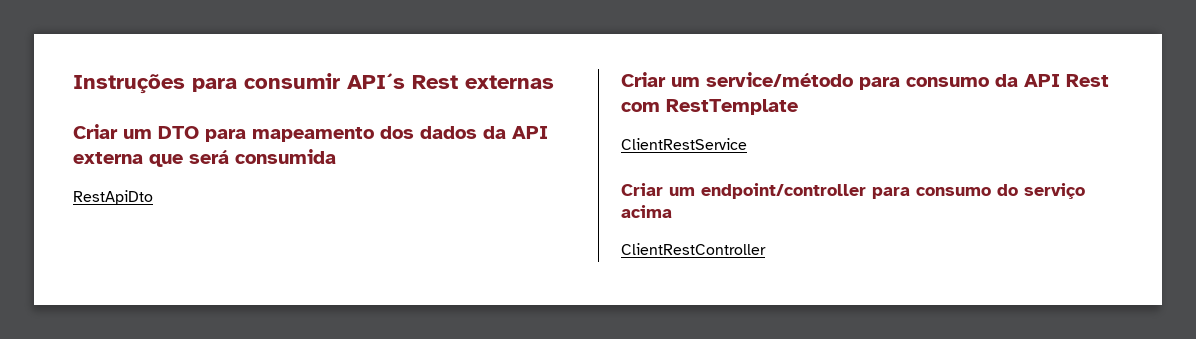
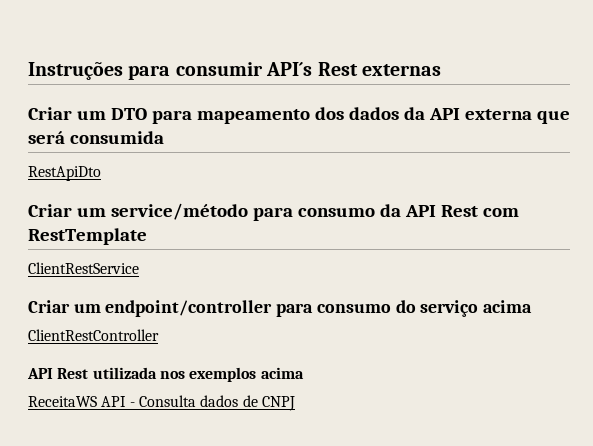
(766, 249) none -> [27,367,304,382] [28,395,295,411] // API Rest utilizada nos exemplos acima // ReceitaWS API - Consulta dados de CNPJ

